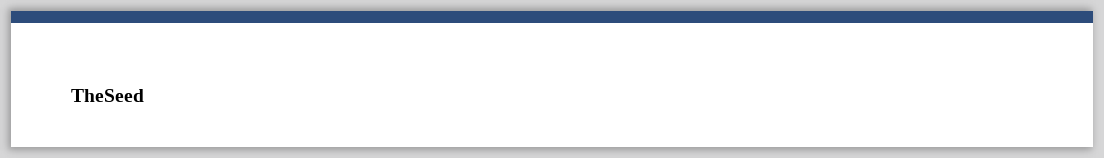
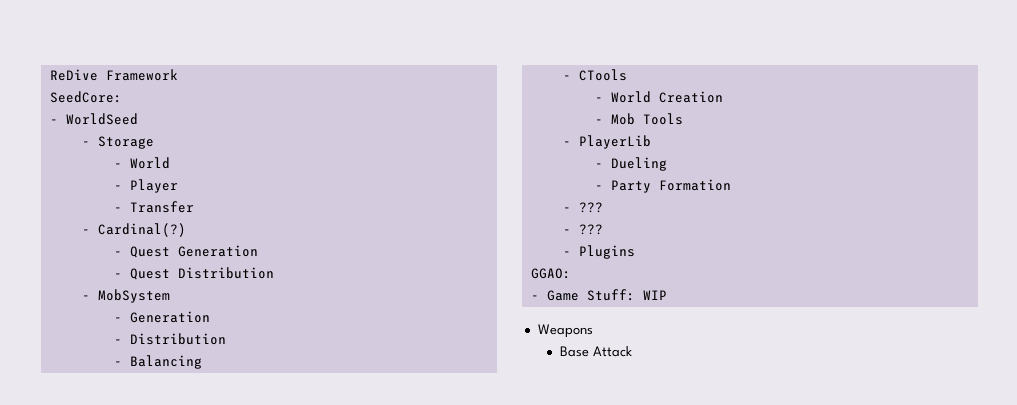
[71,89,144,102] TheSeed -> [49,69,178,81] [49,91,122,103] [49,113,138,125] [81,136,154,149] [113,157,170,169] [113,179,178,193] [113,201,194,213] [81,223,186,237] [113,245,258,258] [113,267,274,280] [81,289,170,303] [113,311,210,323] [113,333,226,345] [113,355,202,369] [562,69,627,81] [594,91,723,103] [594,113,683,125] [562,135,651,149] [594,157,667,171] [594,179,731,193] [562,202,603,213] [562,224,603,235] [562,245,635,259] [530,268,571,279] [530,289,667,301] [537,324,593,338] [560,346,633,357] ReDive Framework // SeedCore: // - WorldSeed // - Storage // - World // - Player // - Transfer // - Cardinal(?) // - Quest Generation // - Quest Distribution // - MobSystem // - Generation // - Distribution // - Balancing // - CTools // - World Creation // - Mob Tools // - PlayerLib // - Dueling // - Party Formation // - ??? // - ??? // - Plugins // GGAO: // - Game Stuff: WIP // Weapons // Base Attack

